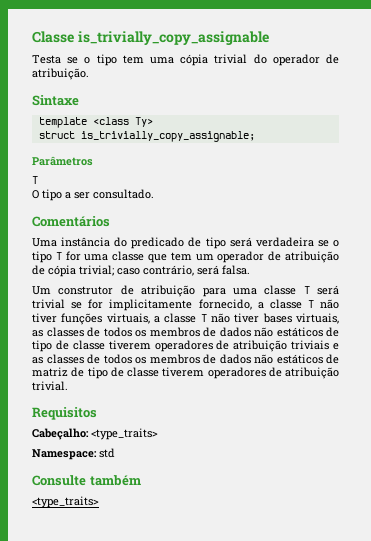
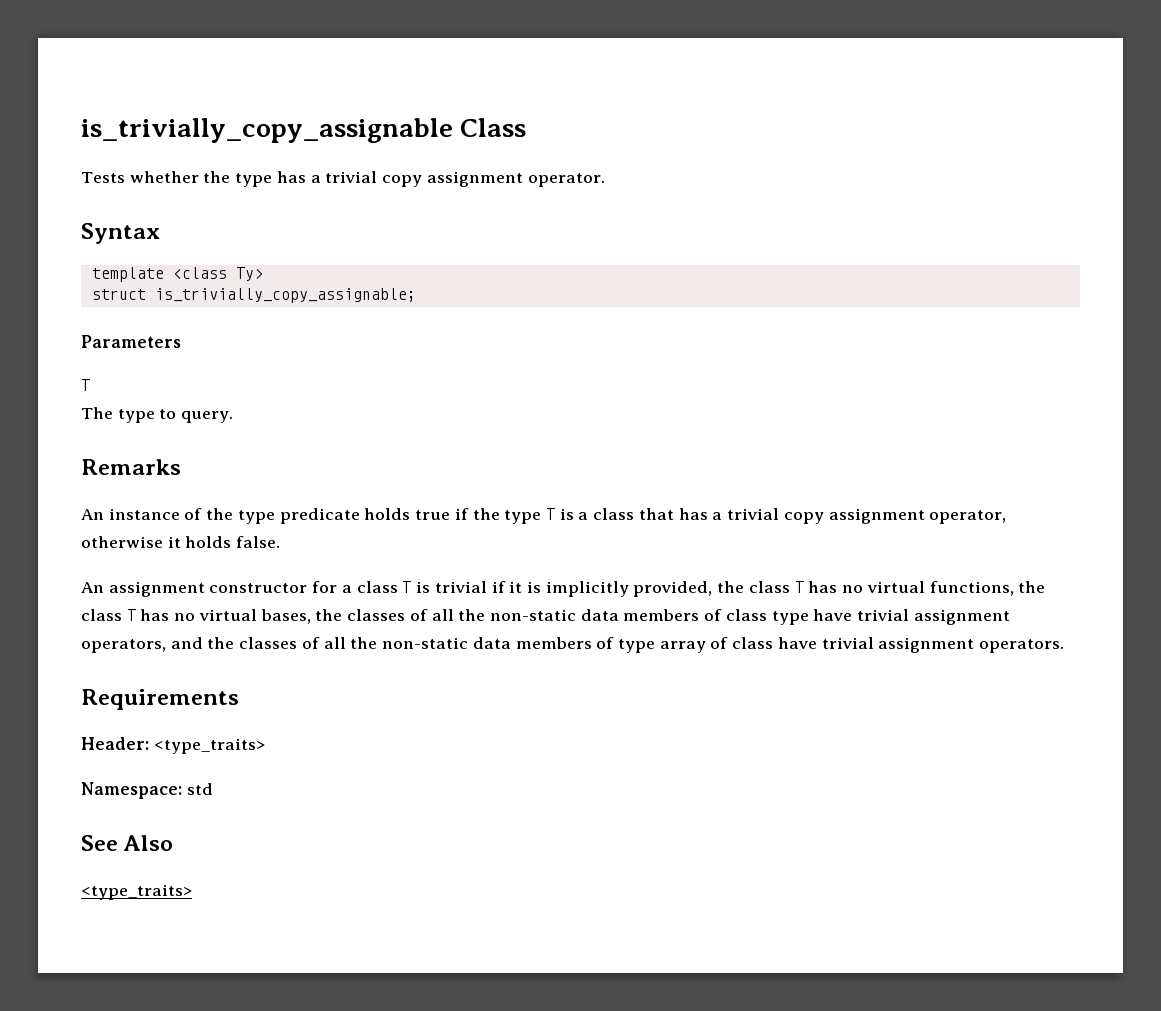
[32,31,74,43] Classe -> (81, 130) none
[32,54,339,66] [32,68,89,80] [32,95,79,106] // Testa se o tipo tem uma cópia trivial do operador de atribuição. // Sintaxe -> [460,118,527,137] [81,171,605,187] [81,223,160,244] Class // Tests whether the type has a trivial copy assignment operator. // Syntax
[32,156,93,166] Parâmetros -> [81,335,181,348] Parameters
[32,189,154,201] [32,216,110,227] [32,237,339,249] [32,251,340,263] [32,265,250,277] [32,285,339,297] [32,299,339,311] [32,313,339,325] [32,327,339,337] [32,340,339,352] [32,354,339,364] [32,367,339,379] [32,381,68,391] [32,407,97,420] [32,428,89,440] O tipo a ser consultado. // Comentários // Uma instância do predicado de tipo será verdadeira se o tipo T for uma classe que tem um operador de atribuição de cópia trivial; caso contrário, será falsa. // Um construtor de atribuição para uma classe T será trivial se for implicitamente fornecido, a classe T não tiver funções virtuais, a classe T não tiver bases virtuais, as classes de todos os membros de dados não estáticos de tipo de classe tiverem operadores de atribuição triviais e as classes de todos os membros de dados não estáticos de matriz de tipo de classe tiverem operadores de atribuição trivial. // Requisitos // Cabeçalho: -> [81,407,234,423] [81,459,181,475] [81,508,1007,524] [81,536,281,548] [81,581,1046,597] [81,609,1010,625] [81,637,1065,653] [81,689,239,710] [81,737,149,750] The type to query. // Remarks // An instance of the type predicate holds true if the type T is a class that has a trivial copy assignment operator, otherwise it holds false. // An assignment constructor for a class T is trivial if it is implicitly provided, the class T has no virtual functions, the class T has no virtual bases, the classes of all the non-static data members of class type have trivial assignment operators, and the classes of all the non-static data members of type array of class have trivial assignment operators. // Requirements // Header:
[32,475,141,486] Consulte também -> [81,835,174,851] See Also

